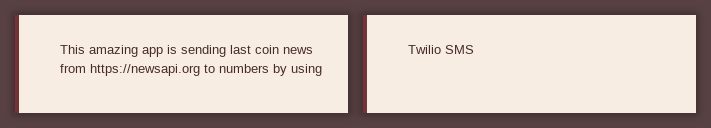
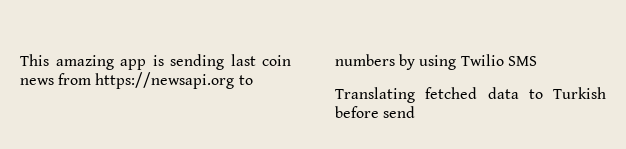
(474, 49) none -> [335,87,606,103] [335,106,416,118] // Translating fetched data to Turkish before send

